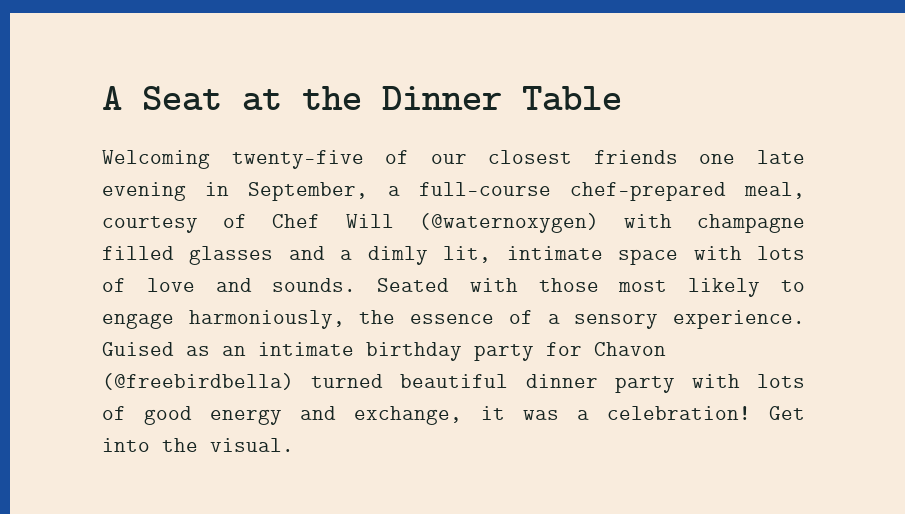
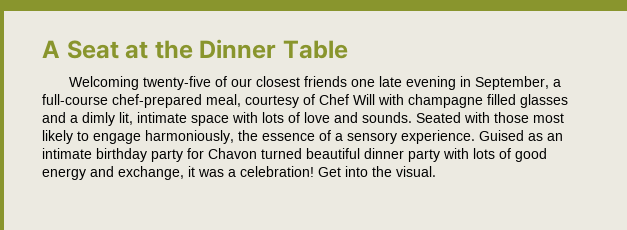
[418,213,599,233] (@waternoxygen) -> (375, 99) none
[102,373,294,390] (@freebirdbella) -> (257, 153) none

